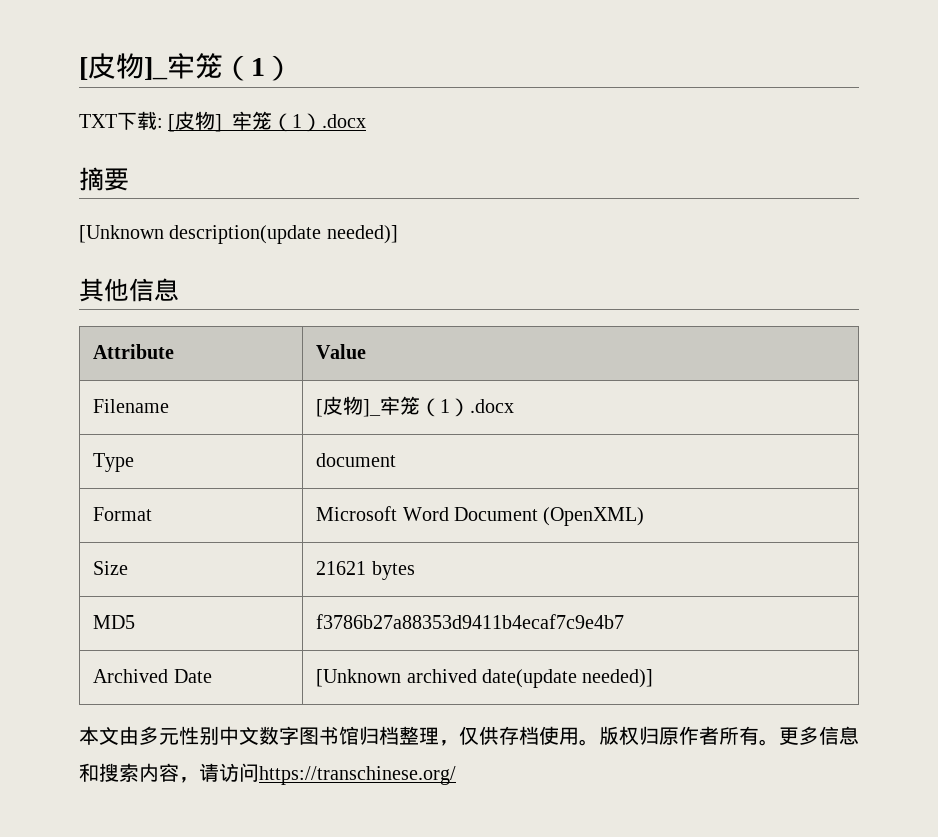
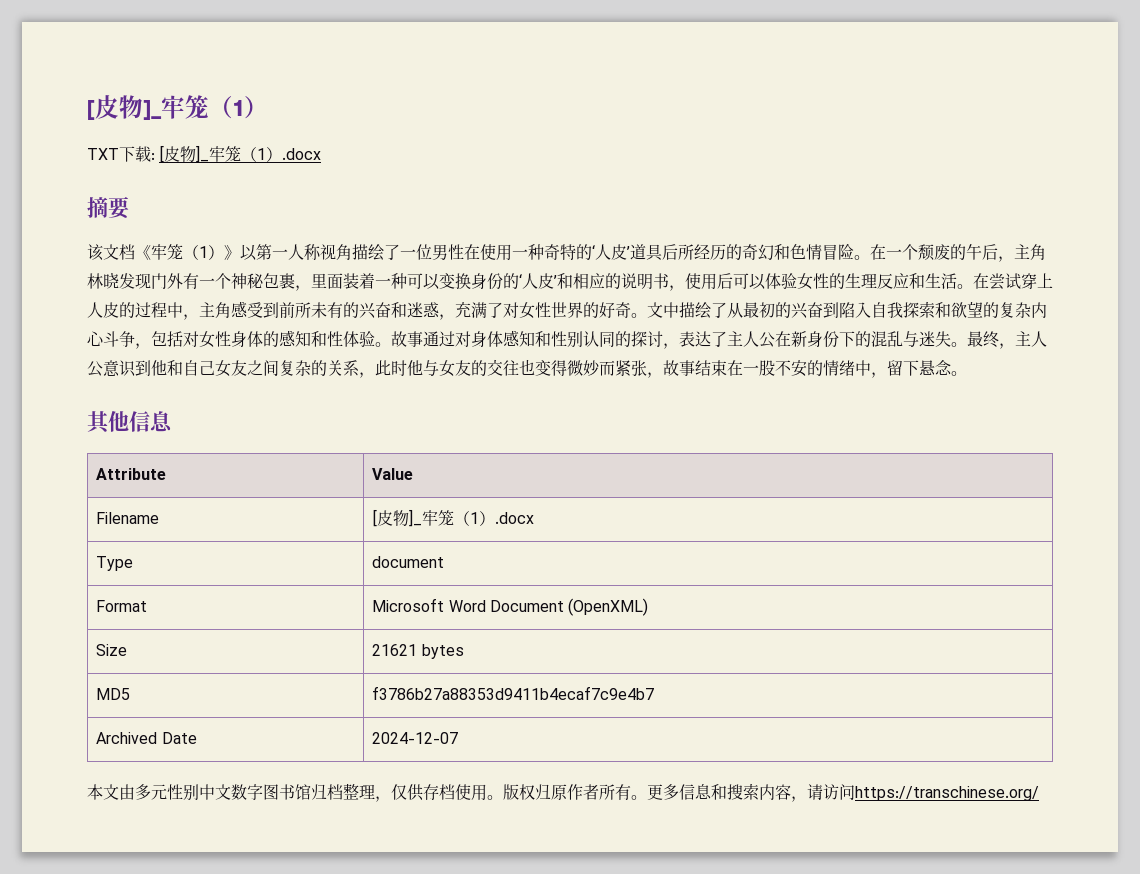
[79,225,398,244] [Unknown description(update needed)] -> [87,244,1046,262] [87,272,1053,291] [87,301,1047,320] [87,330,1047,349] [87,359,967,378] 该文档《牢笼（1）》以第一人称视角描绘了一位男性在使用一种奇特的‘人皮’道具后所经历的奇幻和色情冒险。在一个颓废的午后，主角林晓发现门外有一个神秘包裹，里面装着一种可以变换身份的‘人皮’和相应的说明书，使用后可以体验女性的生理反应和生活。在尝试穿上人皮的过程中，主角感受到前所未有的兴奋和迷惑，充满了对女性世界的好奇。文中描绘了从最初的兴奋到陷入自我探索和欲望的复杂内心斗争，包括对女性身体的感知和性体验。故事通过对身体感知和性别认同的探讨，表达了主人公在新身份下的混乱与迷失。最终，主人公意识到他和自己女友之间复杂的关系，此时他与女友的交往也变得微妙而紧张，故事结束在一股不安的情绪中，留下悬念。
[316,669,654,688] [Unknown archived date(update needed)] -> [372,732,459,744] 2024-12-07

